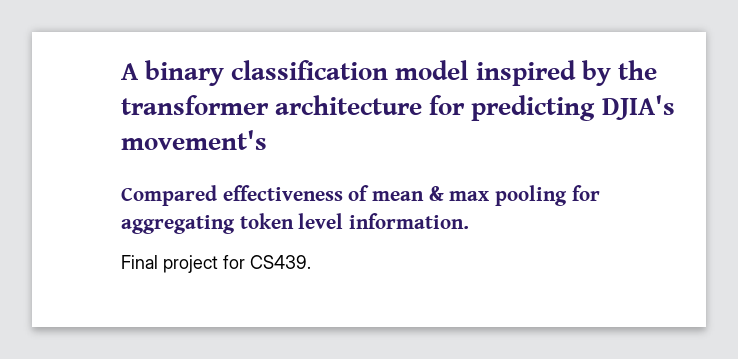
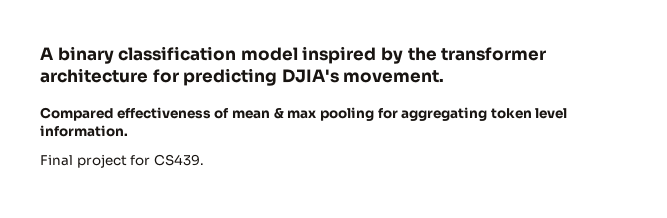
[121,130,267,150] movement's -> [343,70,445,83] movement.

